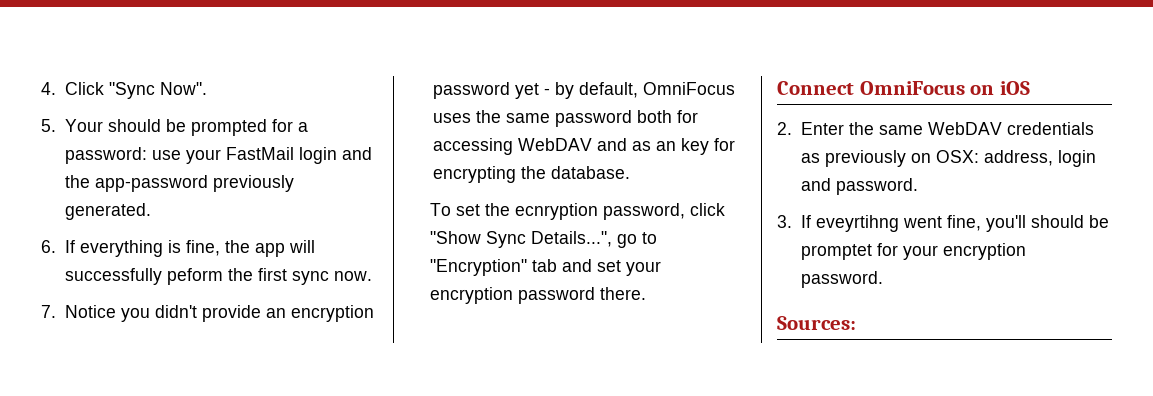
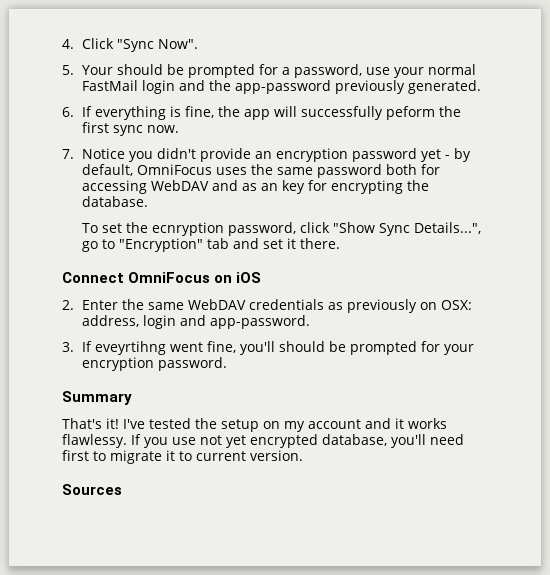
[64,147,147,164] password: -> [293,64,362,78] password,
(221, 156) none -> [427,64,476,75] normal
[625,261,661,276] [429,287,595,304] your encryption password -> [286,238,296,249] it
[835,178,918,195] password. -> [209,315,310,329] app-password.
[800,244,872,260] promptet -> [349,341,417,355] prompted
[777,316,856,330] Sources: -> [62,391,132,405] [62,418,447,432] [62,434,464,448] [62,450,303,464] [62,484,122,495] Summary // That's it! I've tested the setup on my account and it works flawlessy. If you use not yet encrypted database, you'll need first to migrate it to current version. // Sources

